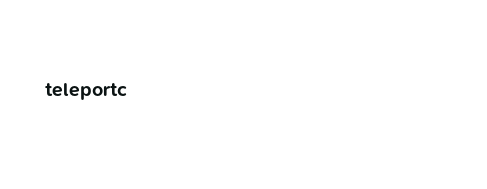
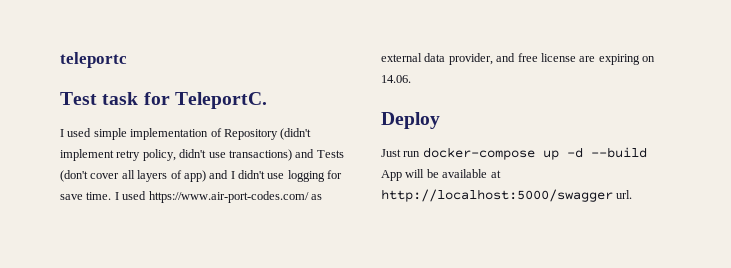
(127, 91) none -> [60,92,267,109] [60,128,312,140] [60,149,344,161] [60,170,343,182] [60,191,322,203] [381,53,655,65] [381,75,411,83] [381,112,440,129] [381,147,647,160] [381,169,501,181] [381,189,633,202] // Test task for TeleportC. // I used simple implementation of Repository (didn't implement retry policy, didn't use transactions) and Tests (don't cover all layers of app) and I didn't use logging for save time. I used https://www.air-port-codes.com/ as external data provider, and free license are expiring on 14.06. // Deploy // Just run docker-compose up -d --build App will be available at http://localhost:5000/swagger url.

